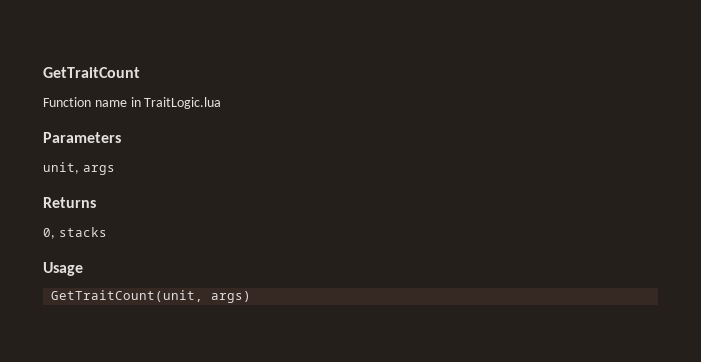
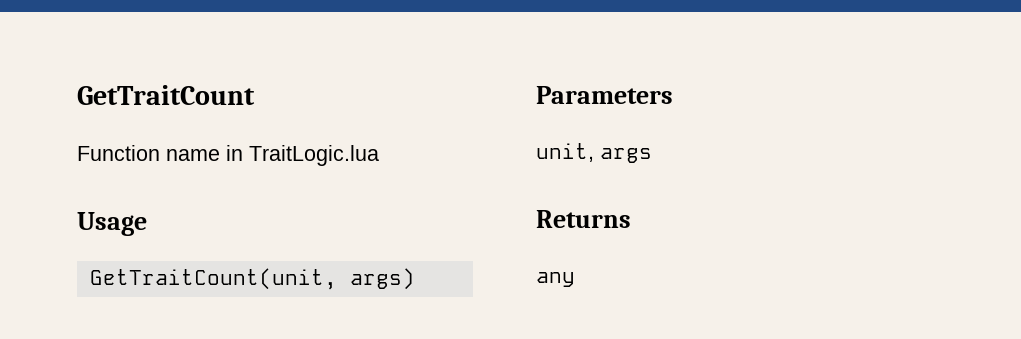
(222, 103) none -> [77,212,147,236] [89,268,415,290] // Usage // GetTraitCount(unit, args)
[43,227,107,239] [43,262,83,276] [51,290,252,303] 0, stacks // Usage // GetTraitCount(unit, args) -> [536,272,575,287] any

